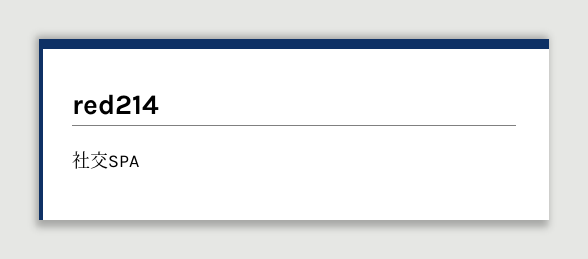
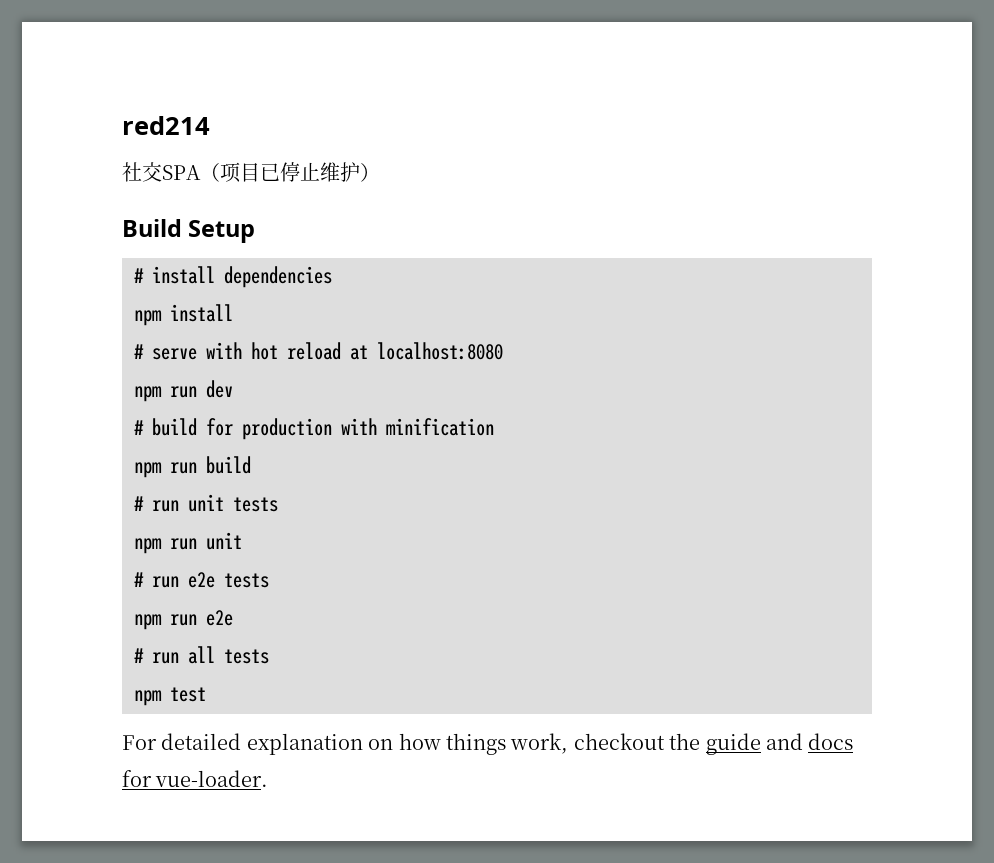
(139, 161) none -> [200,162,380,183] [122,219,256,243] [134,266,332,288] [134,304,233,326] [134,342,503,360] [134,380,233,402] [134,418,494,440] [134,456,251,478] [134,494,278,512] [134,532,242,554] [134,572,269,588] [134,610,233,630] [134,646,269,664] [134,687,206,706] [122,733,854,755] [122,770,269,787] （项目已停止维护） // Build Setup // # install dependencies // npm install // # serve with hot reload at localhost:8080 // npm run dev // # build for production with minification // npm run build // # run unit tests // npm run unit // # run e2e tests // npm run e2e // # run all tests // npm test // For detailed explanation on how things work, checkout the guide and docs for vue-loader.

